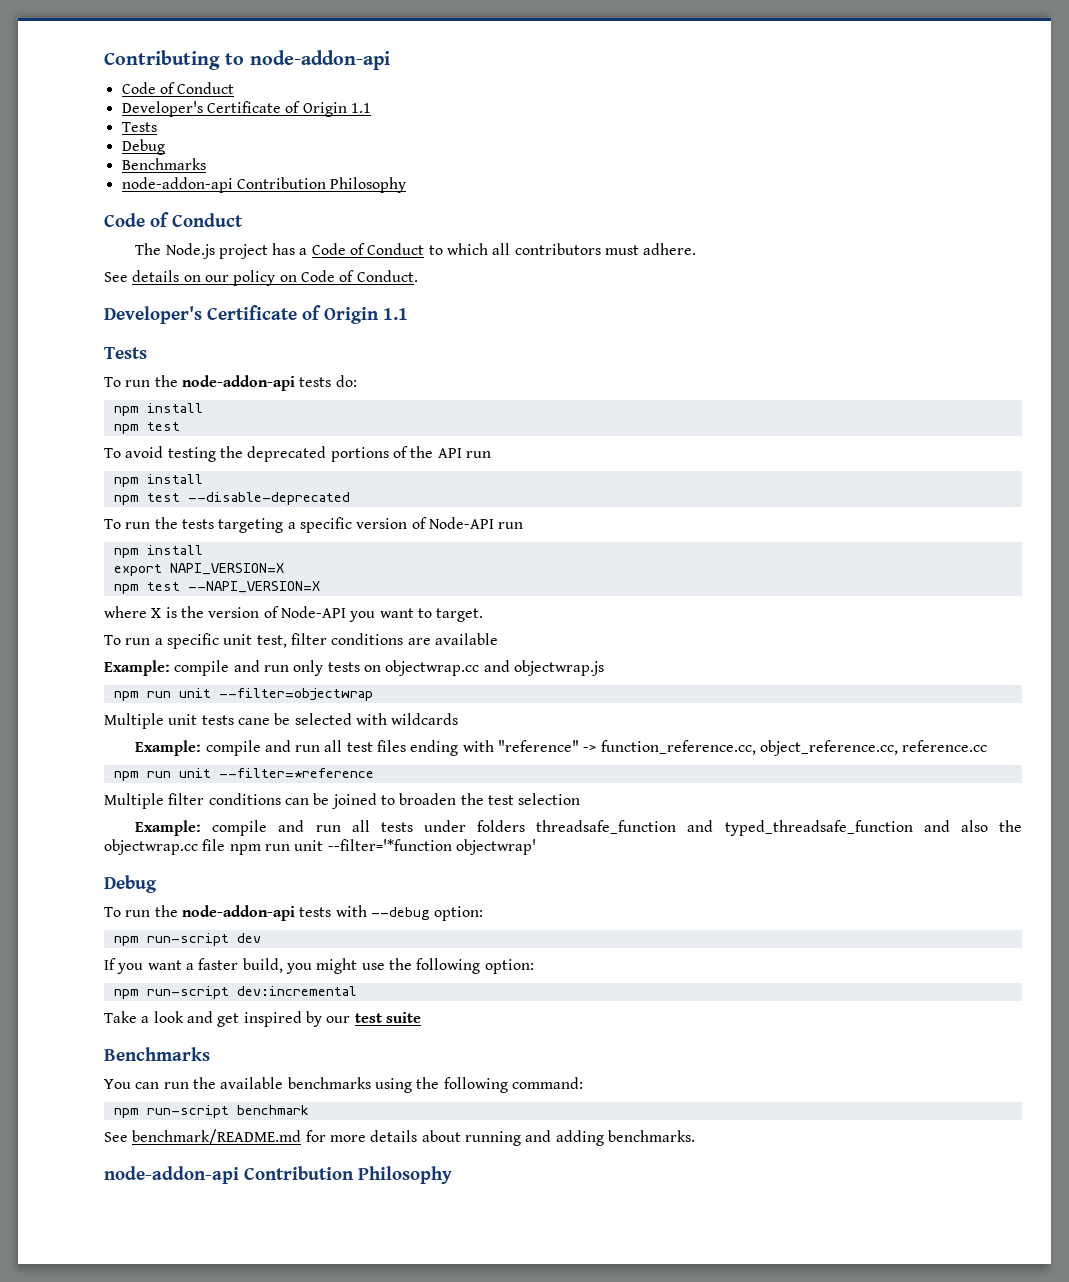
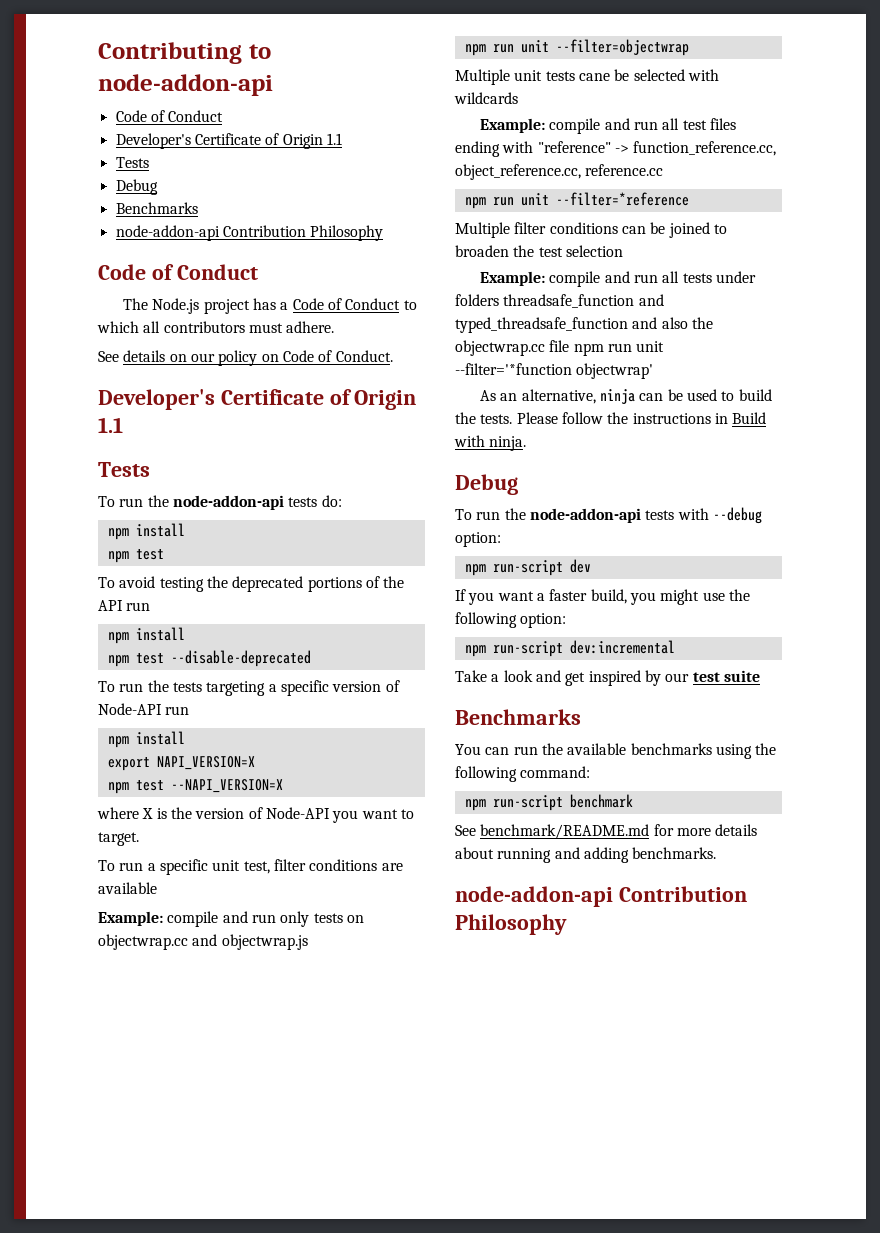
(536, 847) none -> [480,389,772,404] [455,412,767,424] [454,435,527,451] // As an alternative, ninja can be used to build the tests. Please follow the instructions in Build with ninja.

